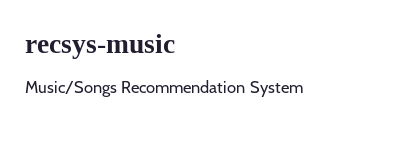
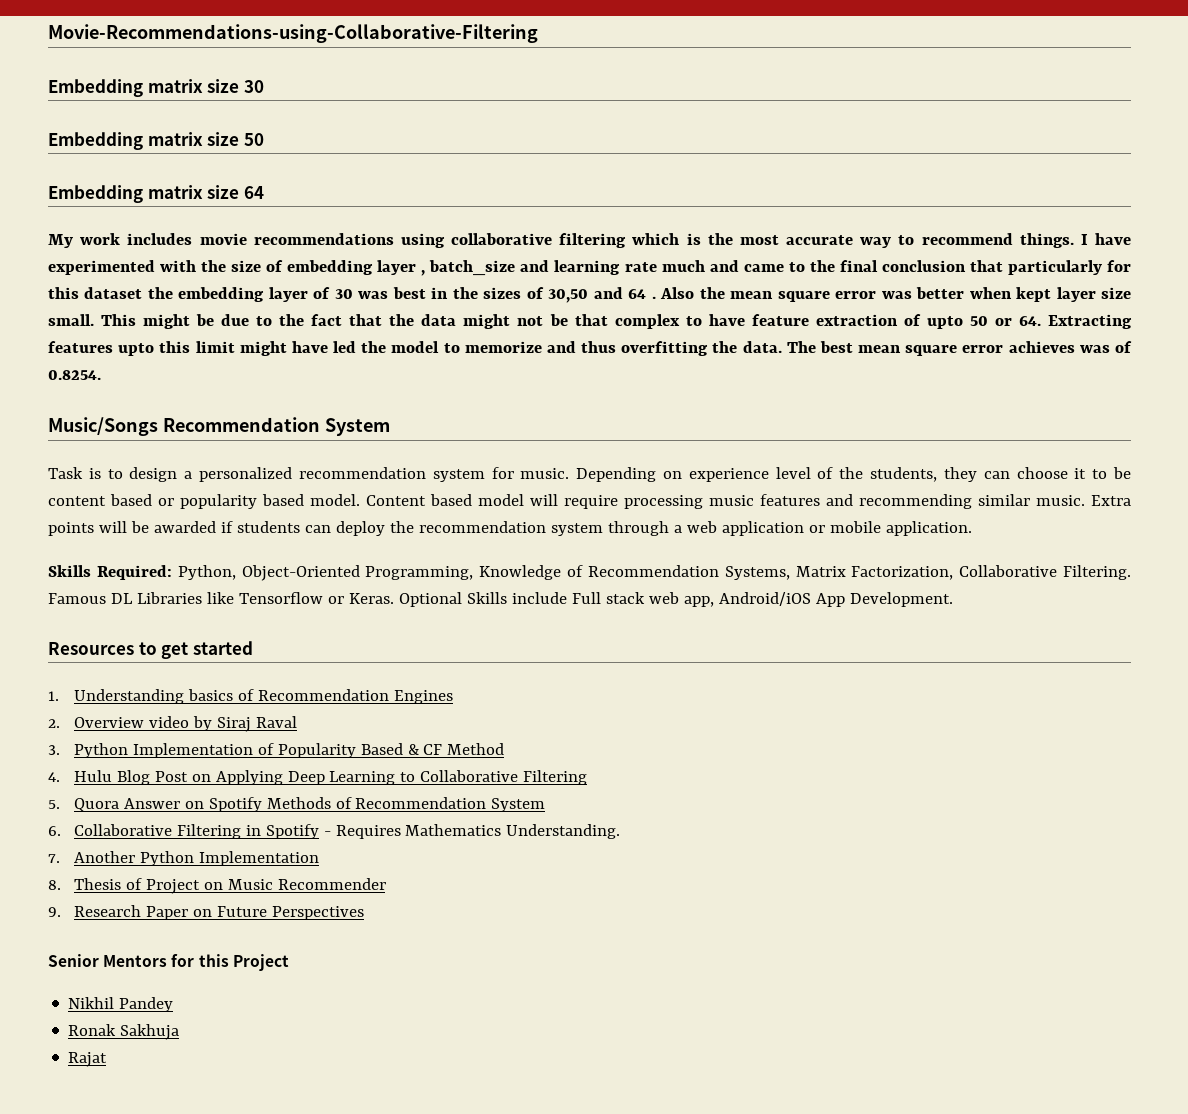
[25,34,175,59] [25,80,303,97] recsys-music // Music/Songs Recommendation System -> [48,24,538,43] [48,79,264,97] [48,132,264,150] [48,185,264,203] [48,233,1131,248] [48,260,1131,276] [48,287,1132,303] [48,314,1132,329] [48,341,1132,356] [48,370,101,380] [48,417,390,436] [48,467,1132,482] [48,494,1131,509] [48,521,972,536] [48,565,1132,581] [48,592,953,607] [48,641,253,659] [48,689,453,704] [48,716,297,732] [48,743,505,758] [48,770,588,785] [48,797,546,812] [48,824,621,839] [48,851,319,866] [48,878,386,894] [48,905,364,920] [48,954,289,971] [68,997,174,1012] [68,1024,180,1040] [68,1052,108,1067] Movie-Recommendations-using-Collaborative-Filtering // Embedding matrix size 30 // Embedding matrix size 50 // Embedding matrix size 64 // My work includes movie recommendations using collaborative filtering which is the most accurate way to recommend things. I have experimented with the size of embedding layer , batch_size and learning rate much and came to the final conclusion that particularly for this dataset the embedding layer of 30 was best in the sizes of 30,50 and 64 . Also the mean square error was better when kept layer size small. This might be due to the fact that the data might not be that complex to have feature extraction of upto 50 or 64. Extracting features upto this limit might have led the model to memorize and thus overfitting the data. The best mean square error achieves was of 0.8254. // Music/Songs Recommendation System // Task is to design a personalized recommendation system for music. Depending on experience level of the students, they can choose it to be content based or popularity based model. Content based model will require processing music features and recommending similar music. Extra points will be awarded if students can deploy the recommendation system through a web application or mobile application. // Skills Required: Python, Object-Oriented Programming, Knowledge of Recommendation Systems, Matrix Factorization, Collaborative Filtering. Famous DL Libraries like Tensorflow or Keras. Optional Skills include Full stack web app, Android/iOS App Development. // Resources to get started // 1. Understanding basics of Recommendation Engines // 2. Overview video by Siraj Raval // 3. Python Implementation of Popularity Based & CF Method // 4. Hulu Blog Post on Applying Deep Learning to Collaborative Filtering // 5. Quora Answer on Spotify Methods of Recommendation System // 6. Collaborative Filtering in Spotify - Requires Mathematics Understanding. // 7. Another Python Implementation // 8. Thesis of Project on Music Recommender // 9. Research Paper on Future Perspectives // Senior Mentors for this Project // Nikhil Pandey // Ronak Sakhuja // Rajat

